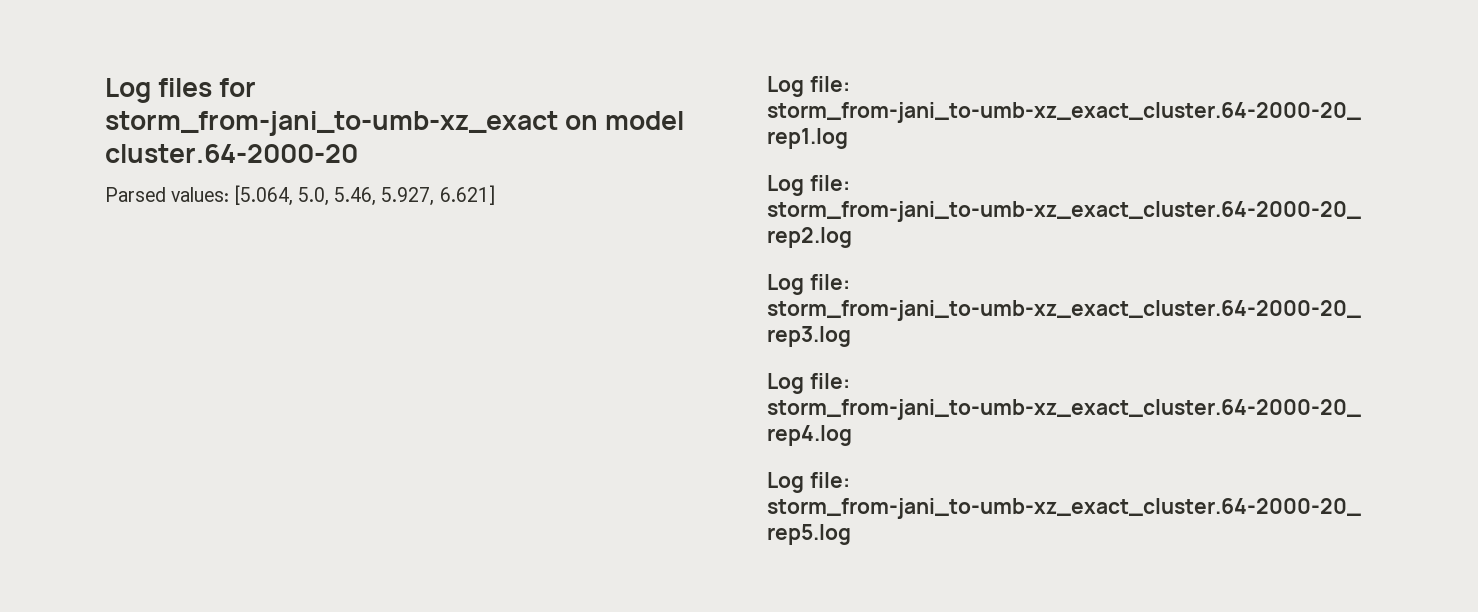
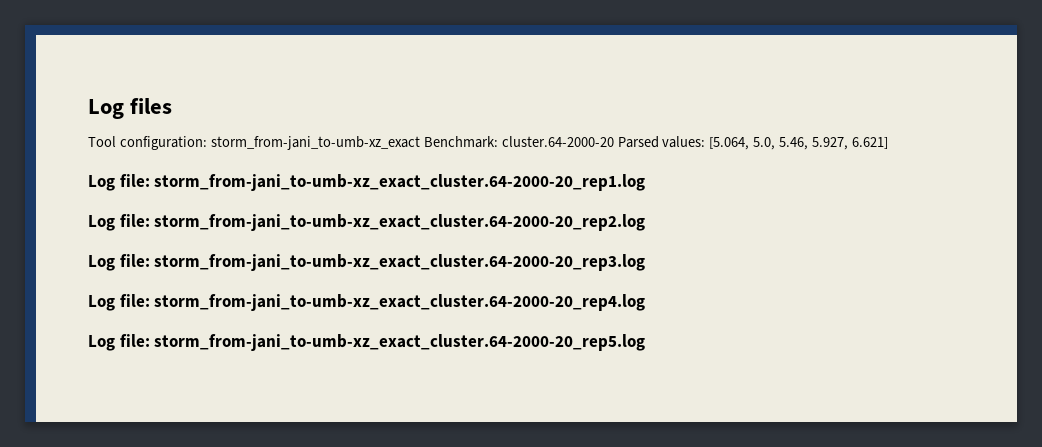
[219,78,257,97] [105,111,685,136] for storm_from-jani_to-umb-xz_exact on model -> [88,136,498,150] // Tool configuration: storm_from-jani_to-umb-xz_exact Benchmark:
(358, 153) // -> (614, 141) none

